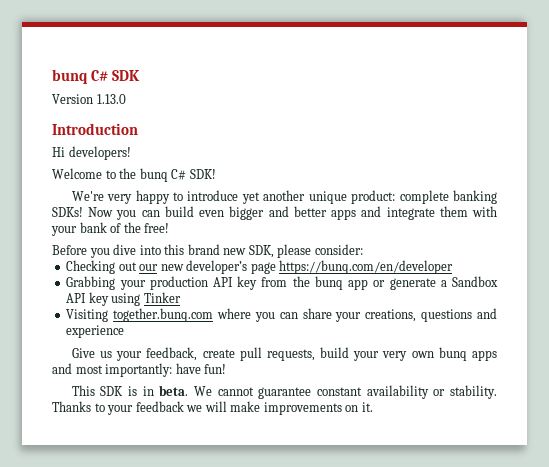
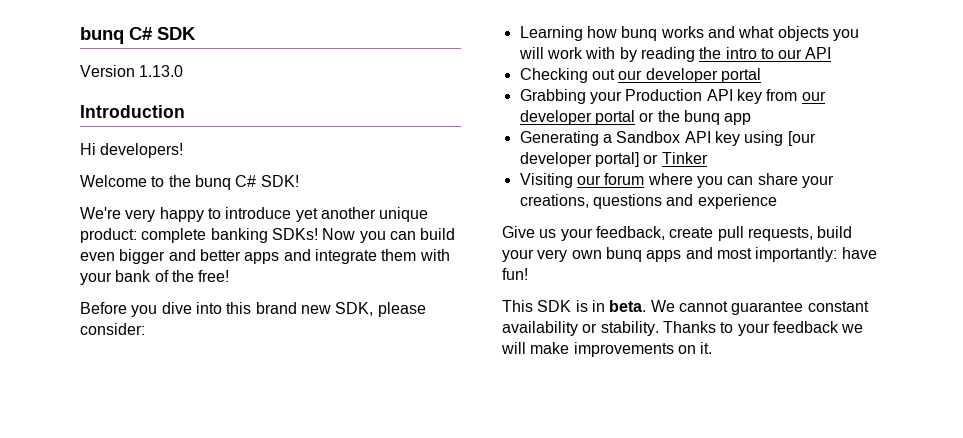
(363, 249) none -> [519,26,859,41] [518,47,832,62] // Learning how bunq works and what objects you will work with by reading the intro to our API
[160,260,454,274] new developer’s page https://bunq.com/en/developer -> [645,68,761,83] developer portal
[149,276,208,290] production -> [625,89,703,101] Production
(288, 282) none -> [801,91,826,101] [519,110,655,125] our developer portal or
[373,278,436,290] or generate -> [519,131,599,146] // Generating
(141, 299) none -> [787,131,816,146] [519,152,659,167] [our developer portal] or
[113,308,214,322] together.bunq.com -> [576,173,645,185] our forum

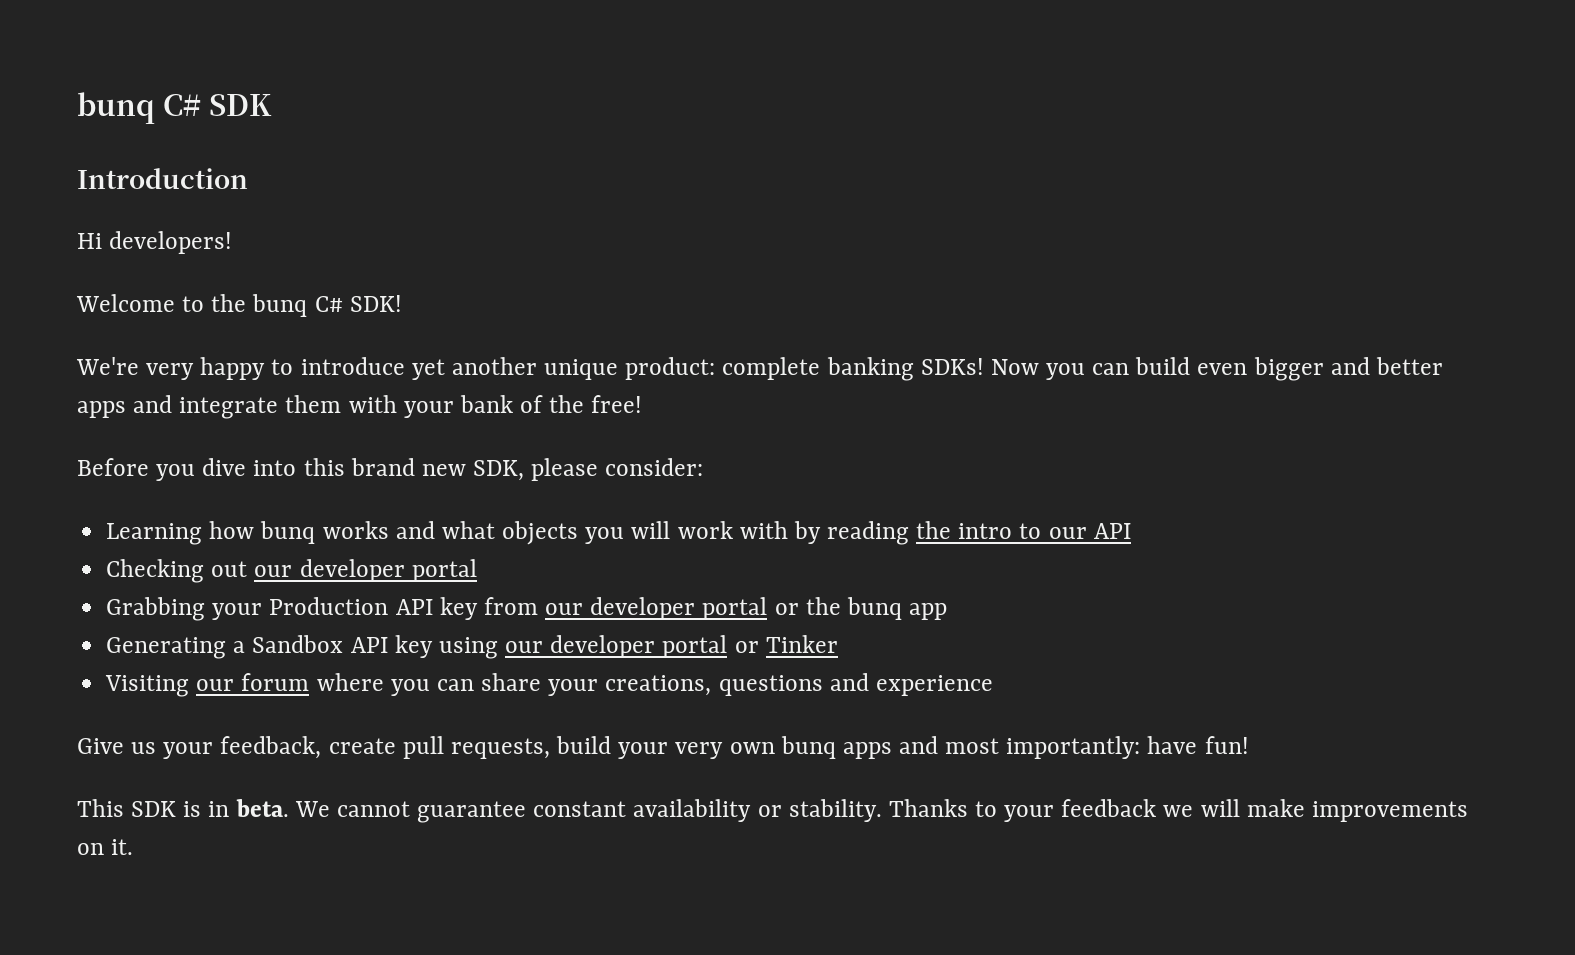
[80,65,184,77] // Version 1.13.0 -> (272, 105) none
[787,131,816,146] [519,152,639,167] [our developer portal] -> [505,635,728,658] our developer portal

